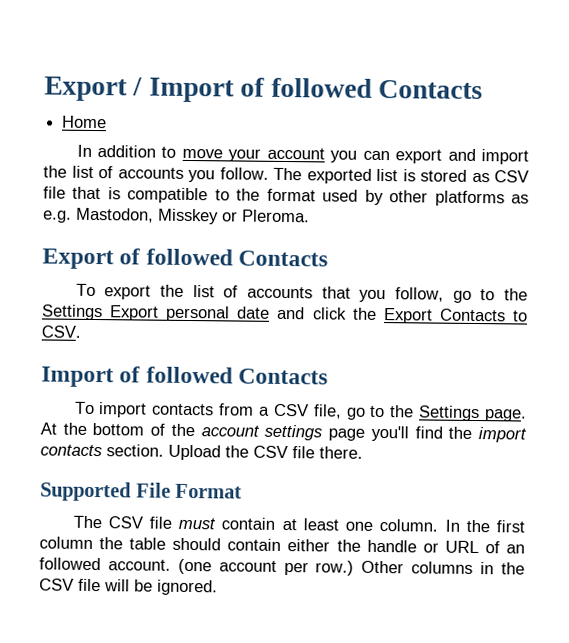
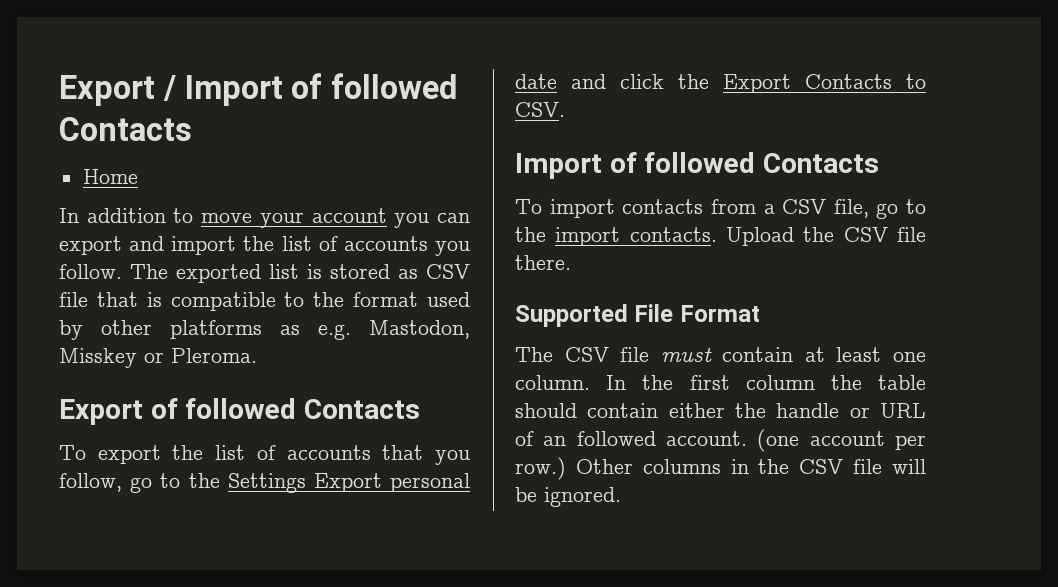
[418,405,527,422] [40,422,528,443] [40,444,164,457] Settings page. At the bottom of the account settings page you'll find the import contacts section. -> [555,227,717,246] import contacts.

